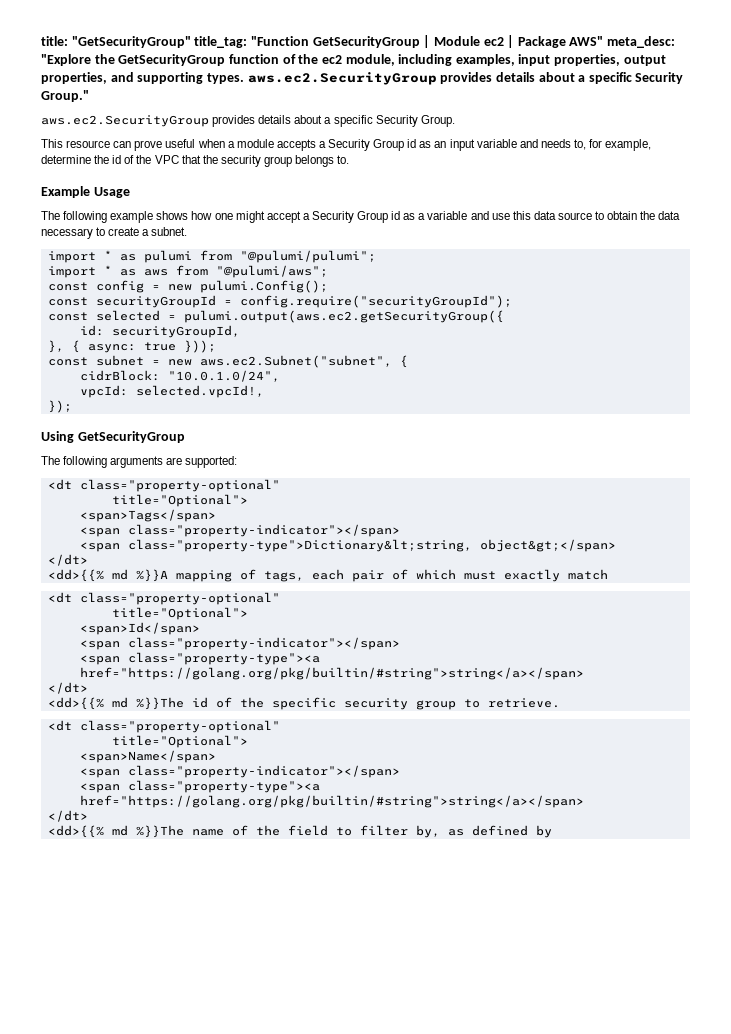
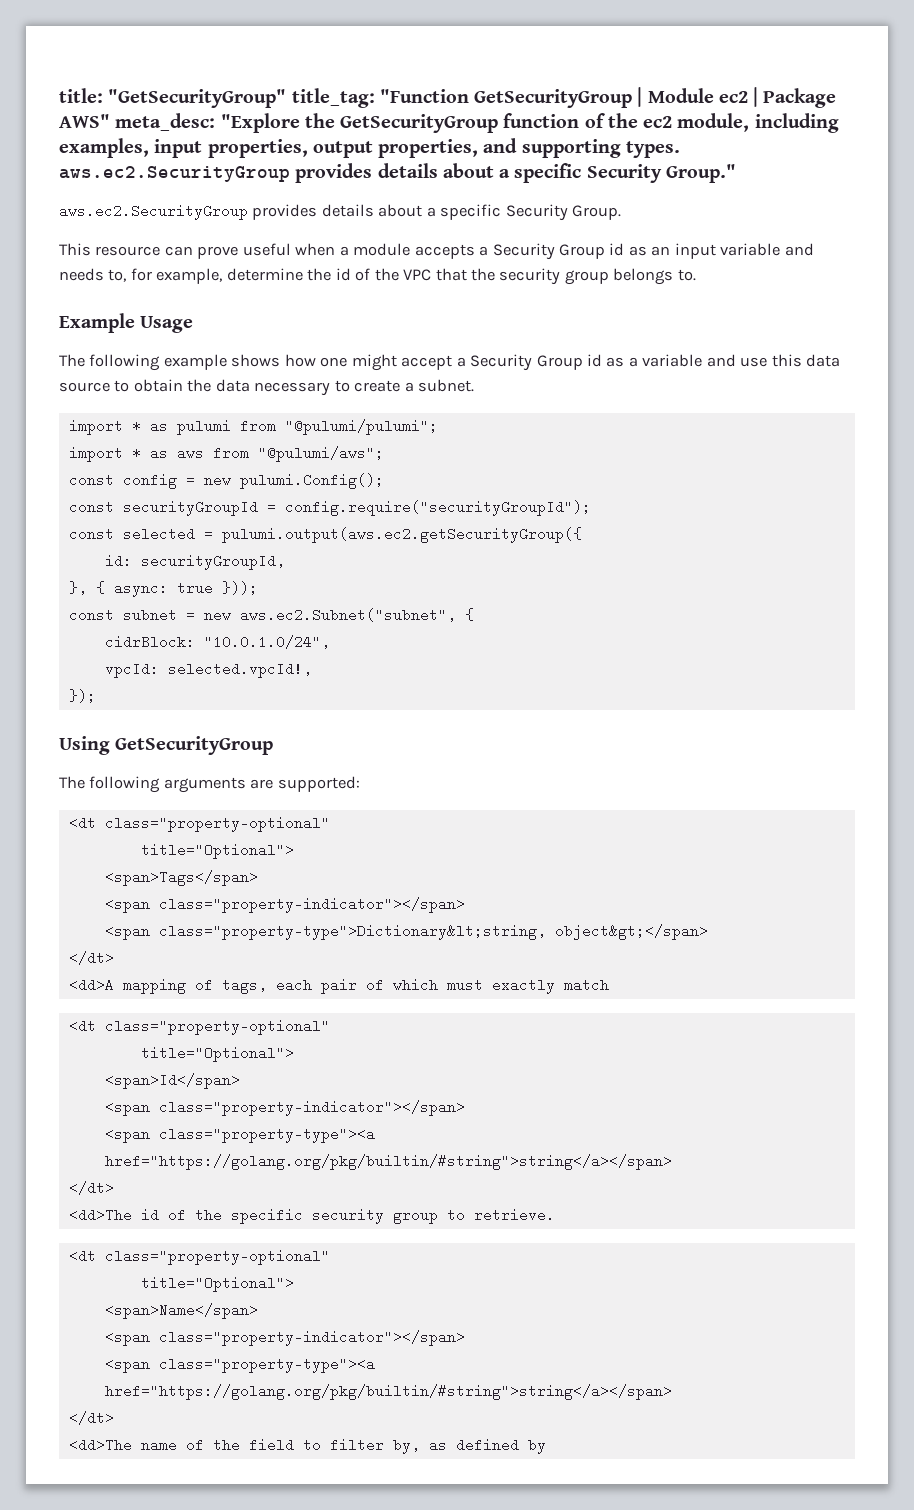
[47,569,168,582] <dd>{{% md %}}A -> [68,978,114,992] <dd>A
[47,697,184,710] <dd>{{% md %}}The -> [68,1208,132,1222] <dd>The
[47,825,184,838] <dd>{{% md %}}The -> [68,1438,132,1452] <dd>The

